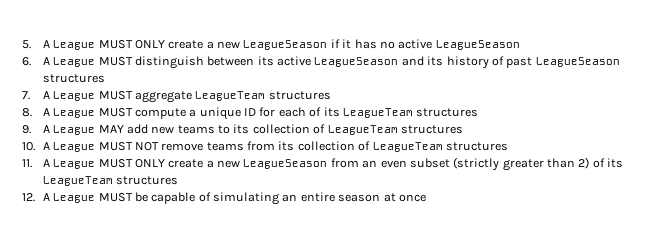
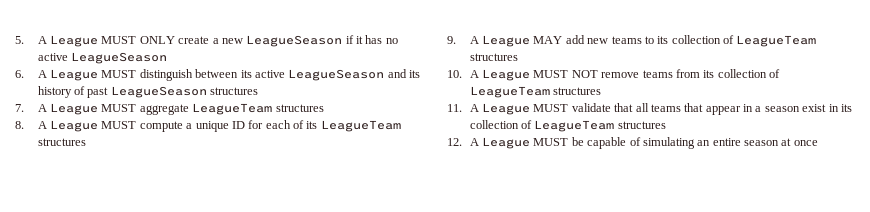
[134,157,624,171] ONLY create a new LeagueSeason from an even subset (strictly greater than 2) of its -> [571,103,852,115] [469,120,533,129] validate that all teams that appear in a season exist in its collection of

